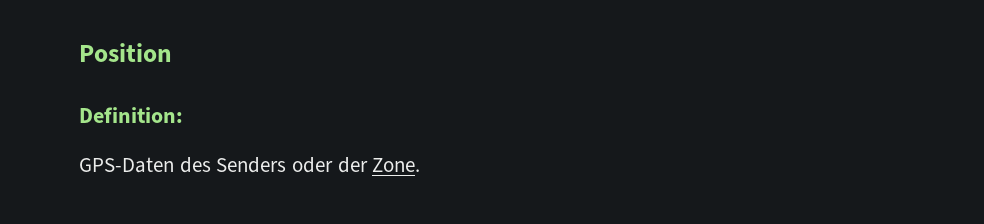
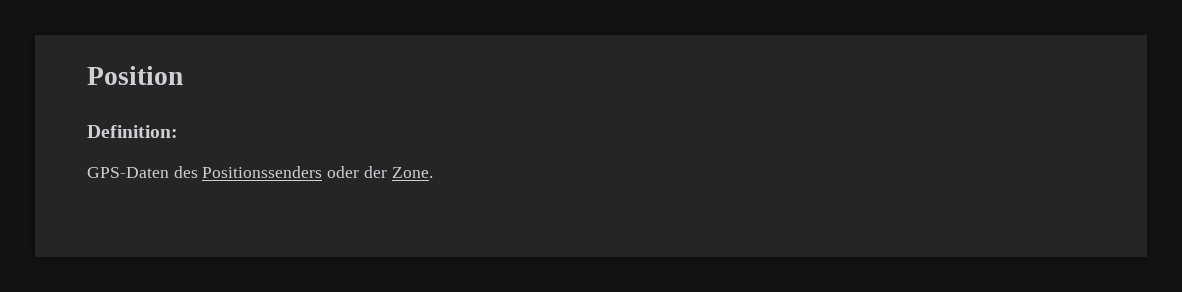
[216,157,287,173] Senders -> [202,166,323,178] Positionssenders

